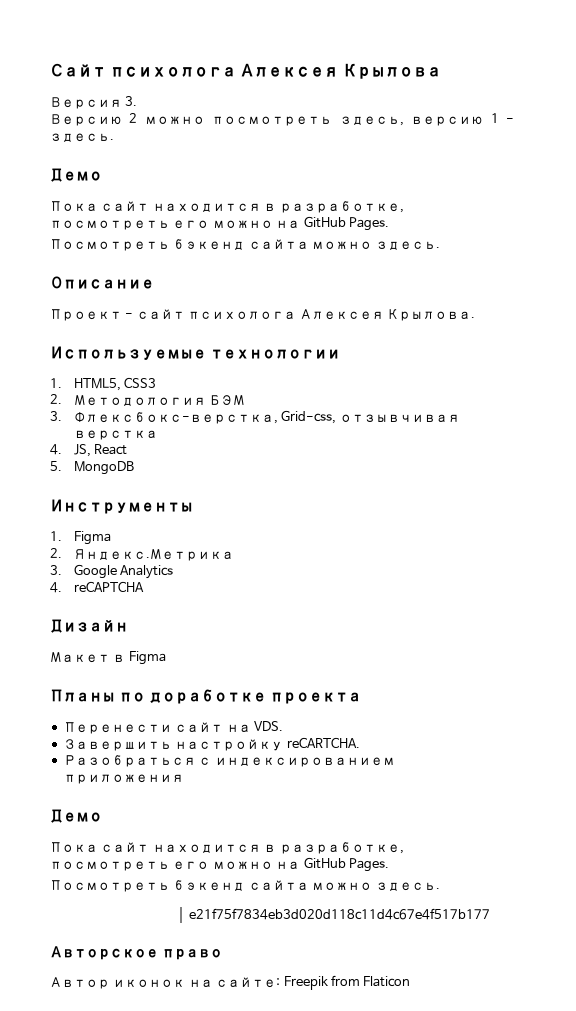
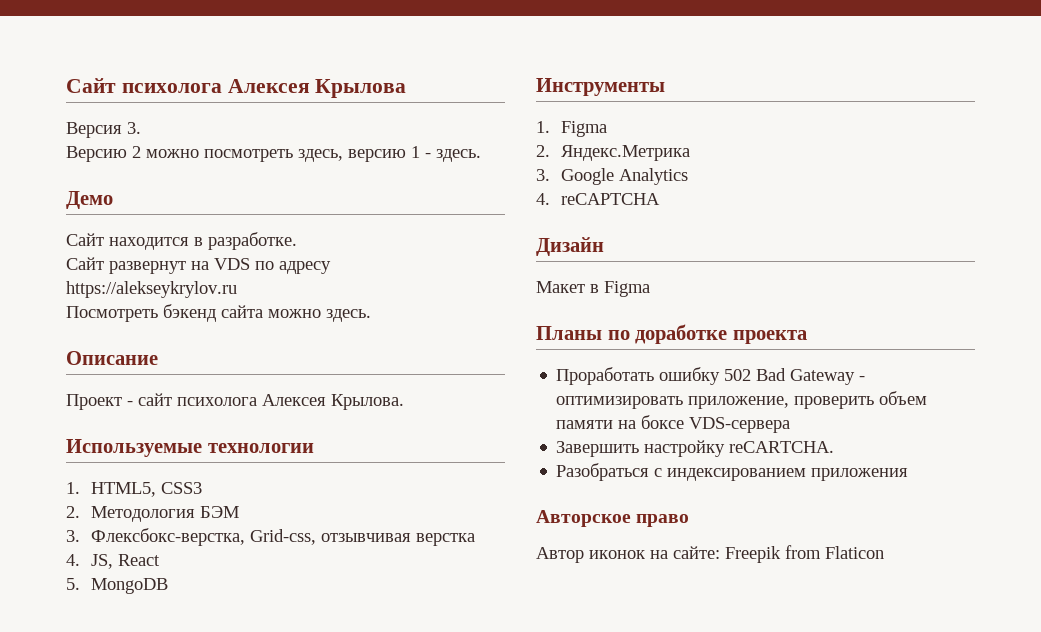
[50,201,404,213] [50,216,389,231] Пока сайт находится в разработке, посмотреть его можно на GitHub Pages. -> [66,232,297,250] [66,257,331,274] [66,281,237,298] Сайт находится в разработке. // Сайт развернут на VDS по адресу https://alekseykrylov.ru
[63,721,283,734] Перенести сайт на VDS. -> [556,367,866,385] [556,391,928,409] [556,415,791,433] Проработать ошибку 502 Bad Gateway - оптимизировать приложение, проверить объем памяти на боксе VDS-сервера
[50,809,102,823] [50,842,404,854] [50,857,389,872] [50,880,440,892] [189,908,491,920] // Демо // Пока сайт находится в разработке, посмотреть его можно на GitHub Pages. // Посмотреть бэкенд сайта можно здесь. // e21f75f7834eb3d020d118c11d4c67e4f517b177 -> (909, 474) none

